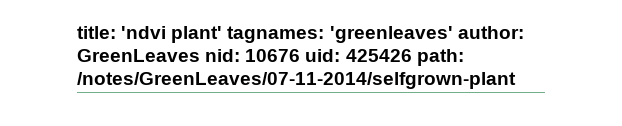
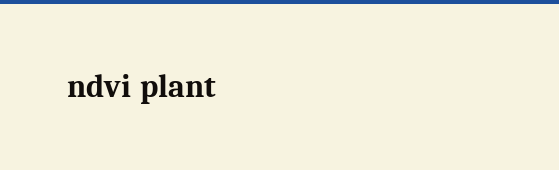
[77,26,524,43] [77,49,464,66] [77,72,516,89] title: 'ndvi plant' tagnames: 'greenleaves' author: GreenLeaves nid: 10676 uid: 425426 path: /notes/GreenLeaves/07-11-2014/selfgrown-plant -> [67,74,216,104] ndvi plant

